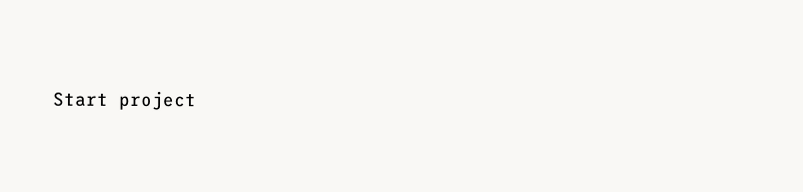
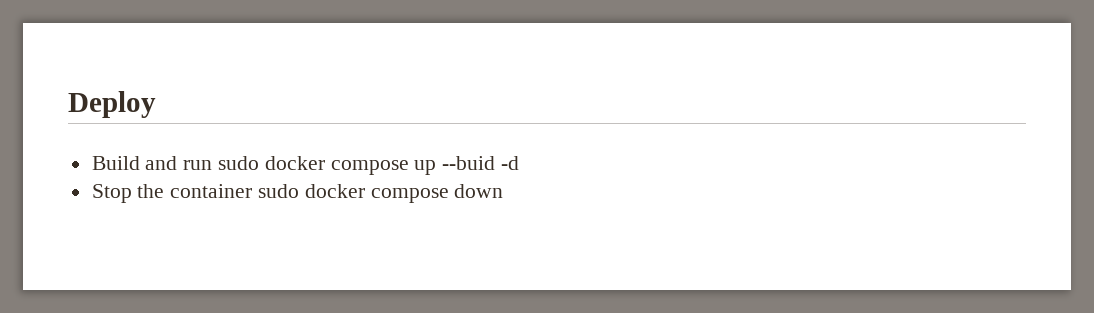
[52,90,197,111] Start project -> [68,91,156,118] [91,156,520,175] [91,184,504,203] Deploy // Build and run sudo docker compose up --buid -d // Stop the container sudo docker compose down

